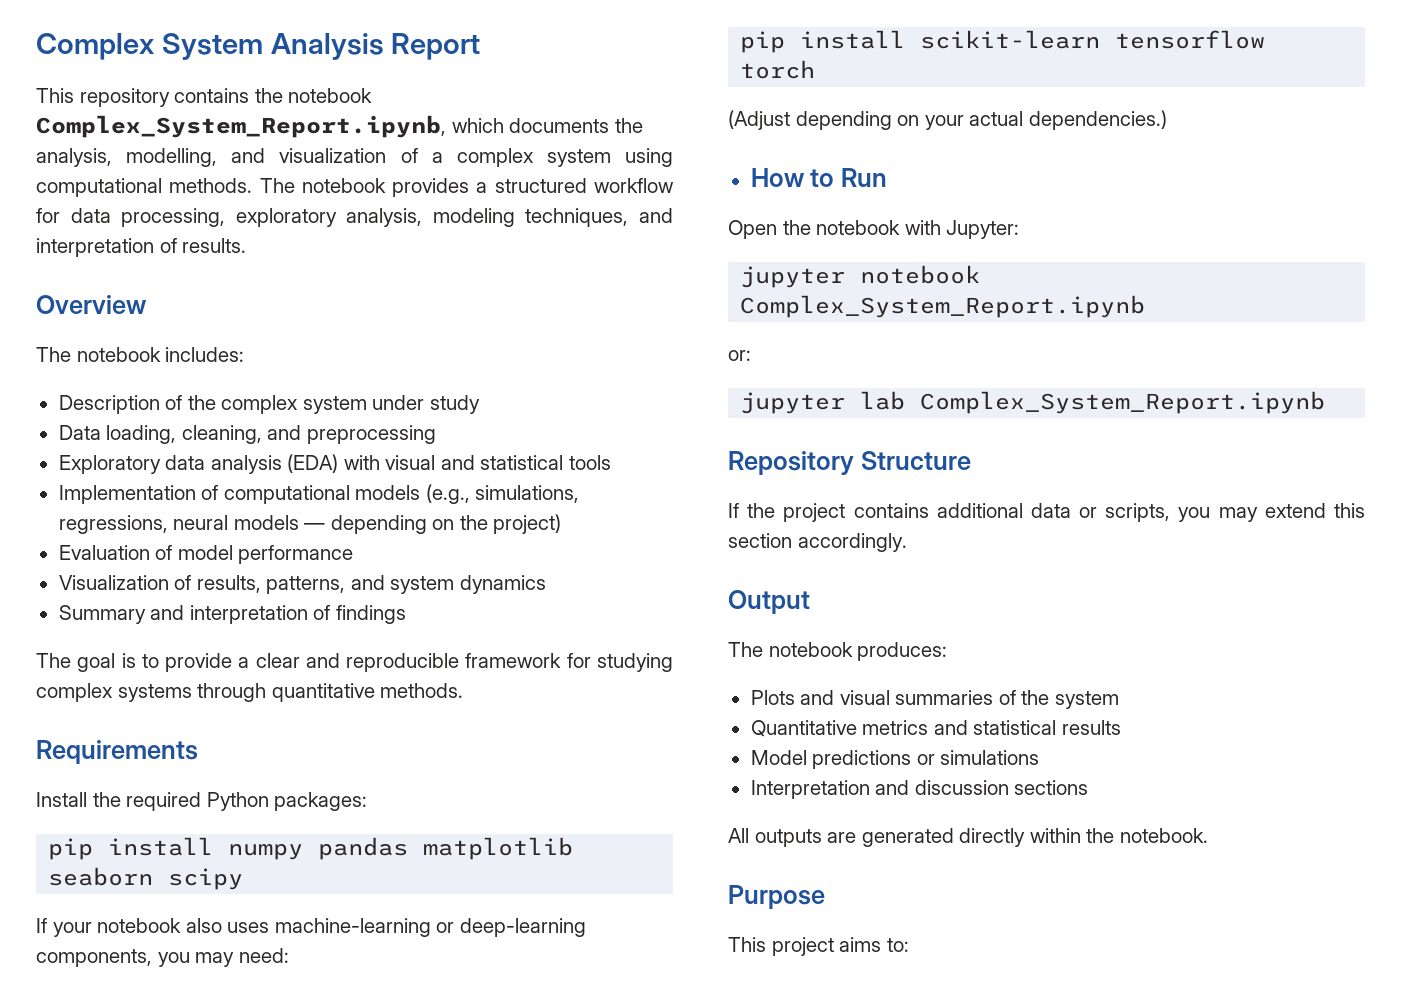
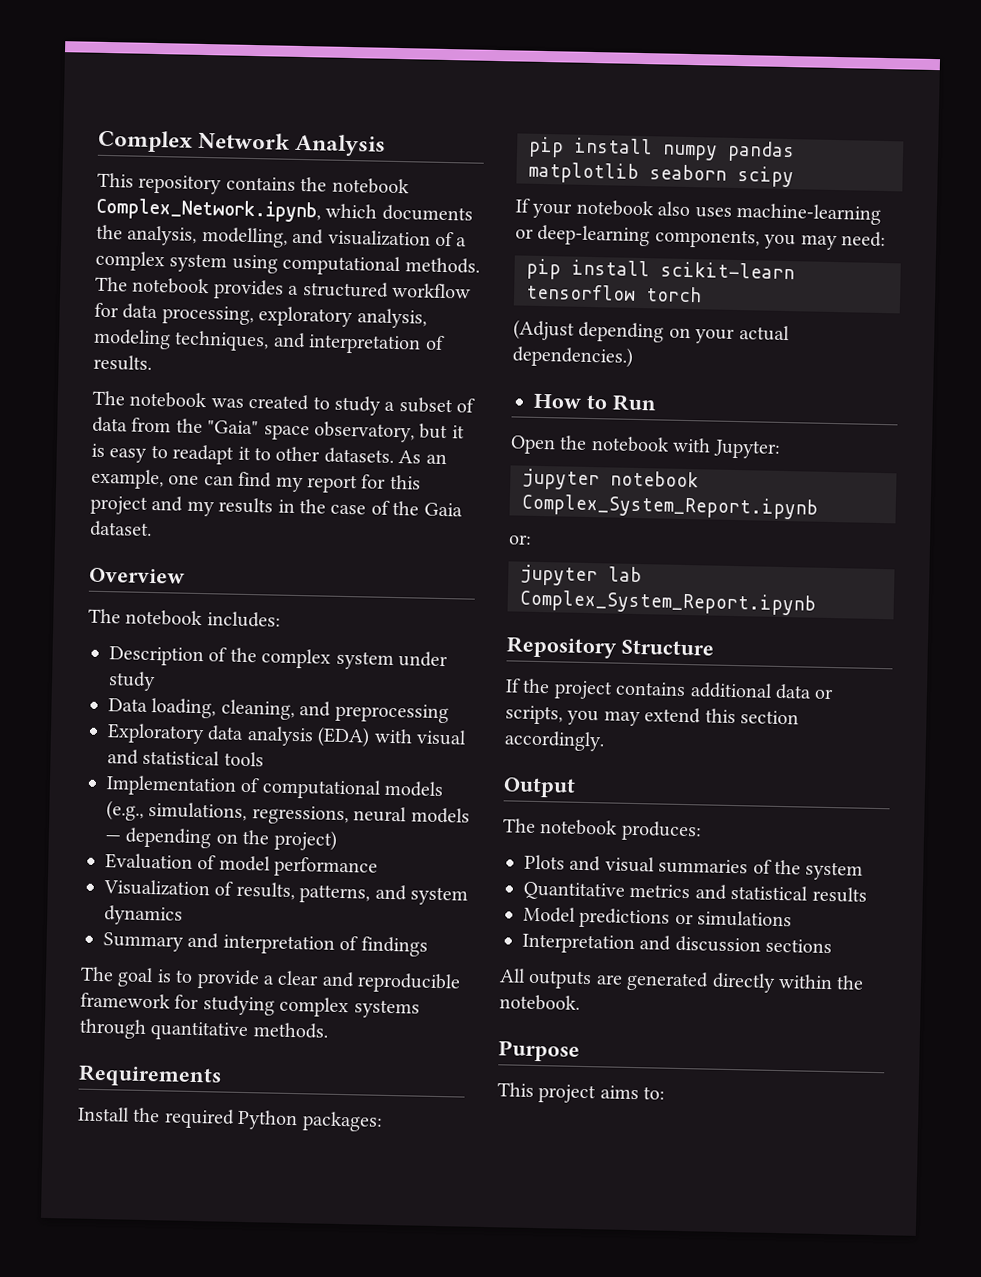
[161,33,263,60] System -> [198,131,291,150] Network
[391,33,481,60] Report -> (387, 145) none
[36,115,446,138] Complex_System_Report.ipynb, -> [96,197,321,223] Complex_Network.ipynb,
(247, 245) none -> [92,390,476,416] [92,416,465,443] [91,443,447,465] [91,468,421,494] [90,495,463,517] [90,520,152,537] // The notebook was created to study a subset of data from the "Gaia" space observatory, but it is easy to readapt it to other datasets. As an example, one can find my report for this project and my results in the case of the Gaia dataset.

